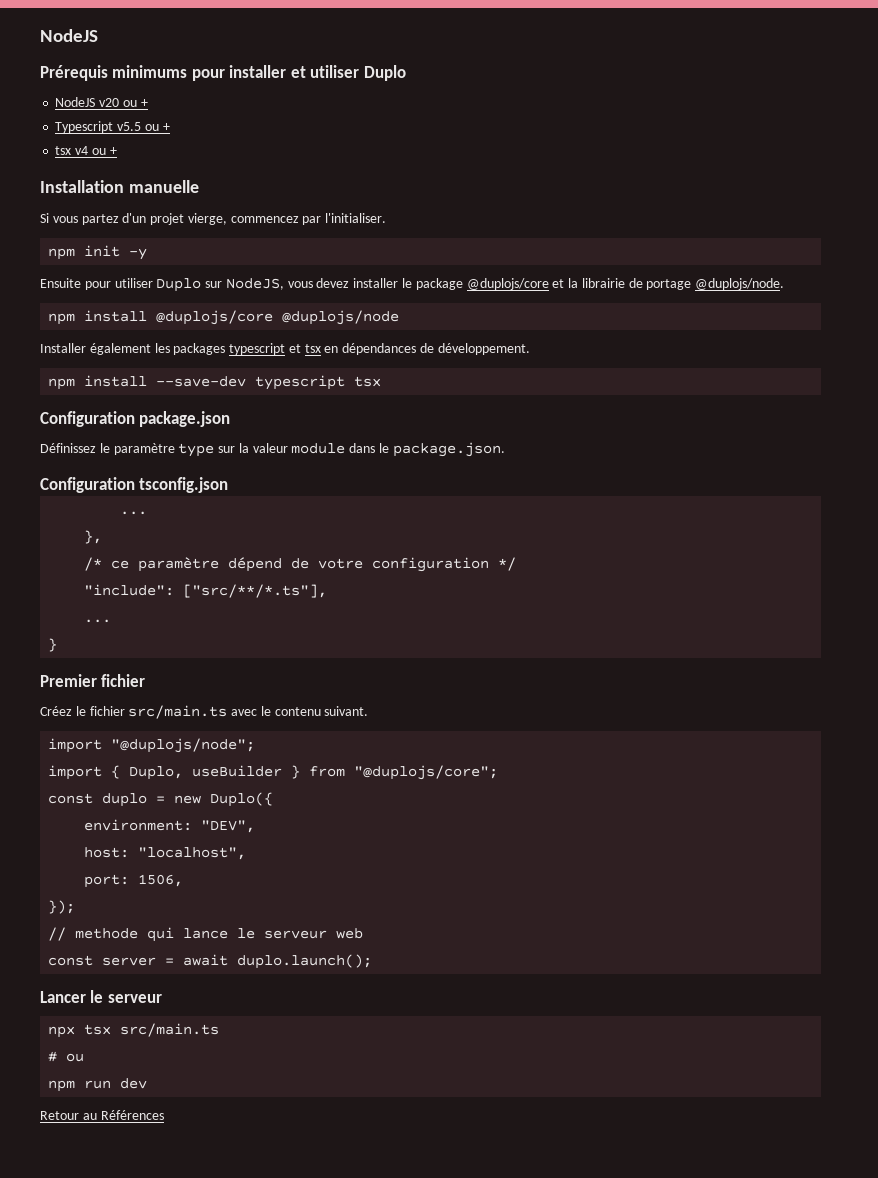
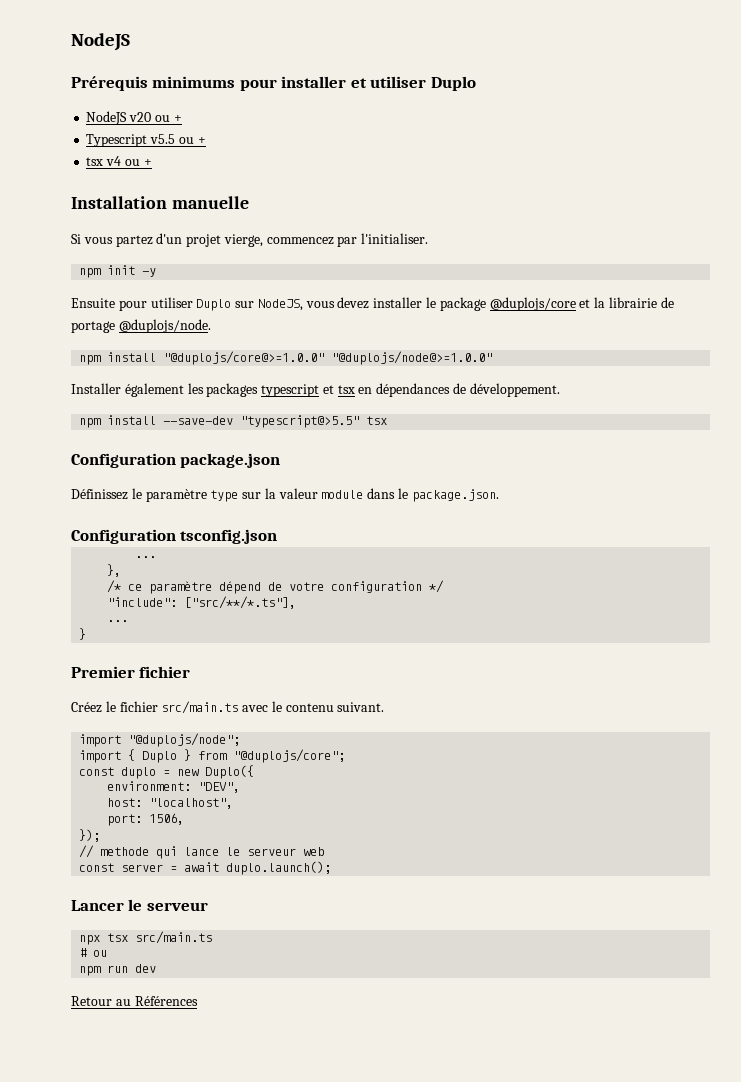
[156,310,400,325] @duplojs/core @duplojs/node -> [163,351,493,365] "@duplojs/core@>=1.0.0" "@duplojs/node@>=1.0.0"
[255,375,346,390] typescript -> [240,415,360,428] "typescript@>5.5"
[129,765,283,780] Duplo, useBuilder -> [142,751,178,763] Duplo

